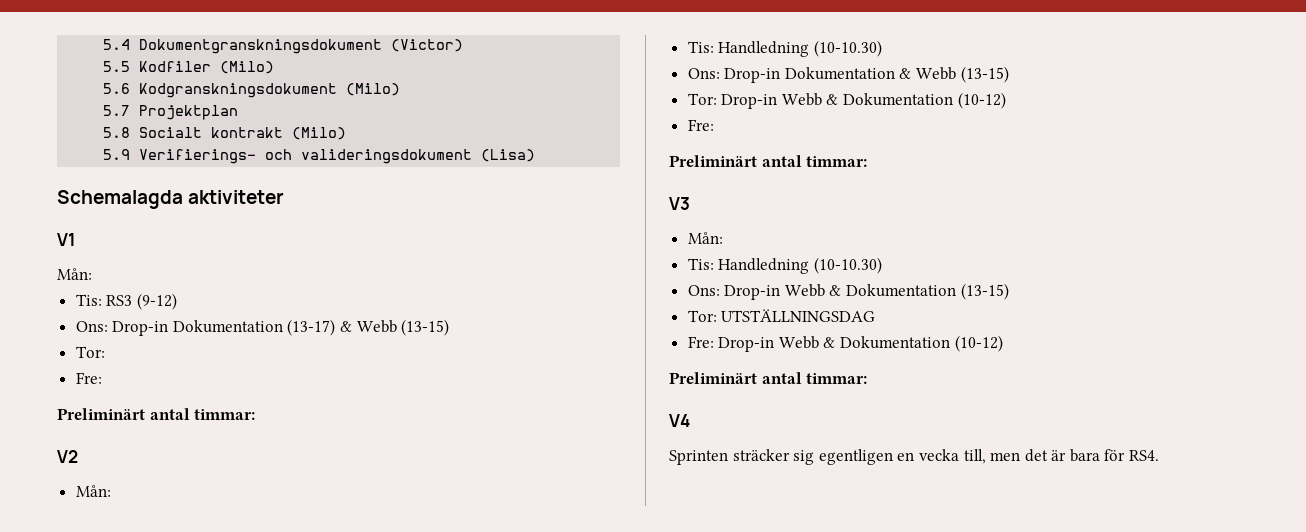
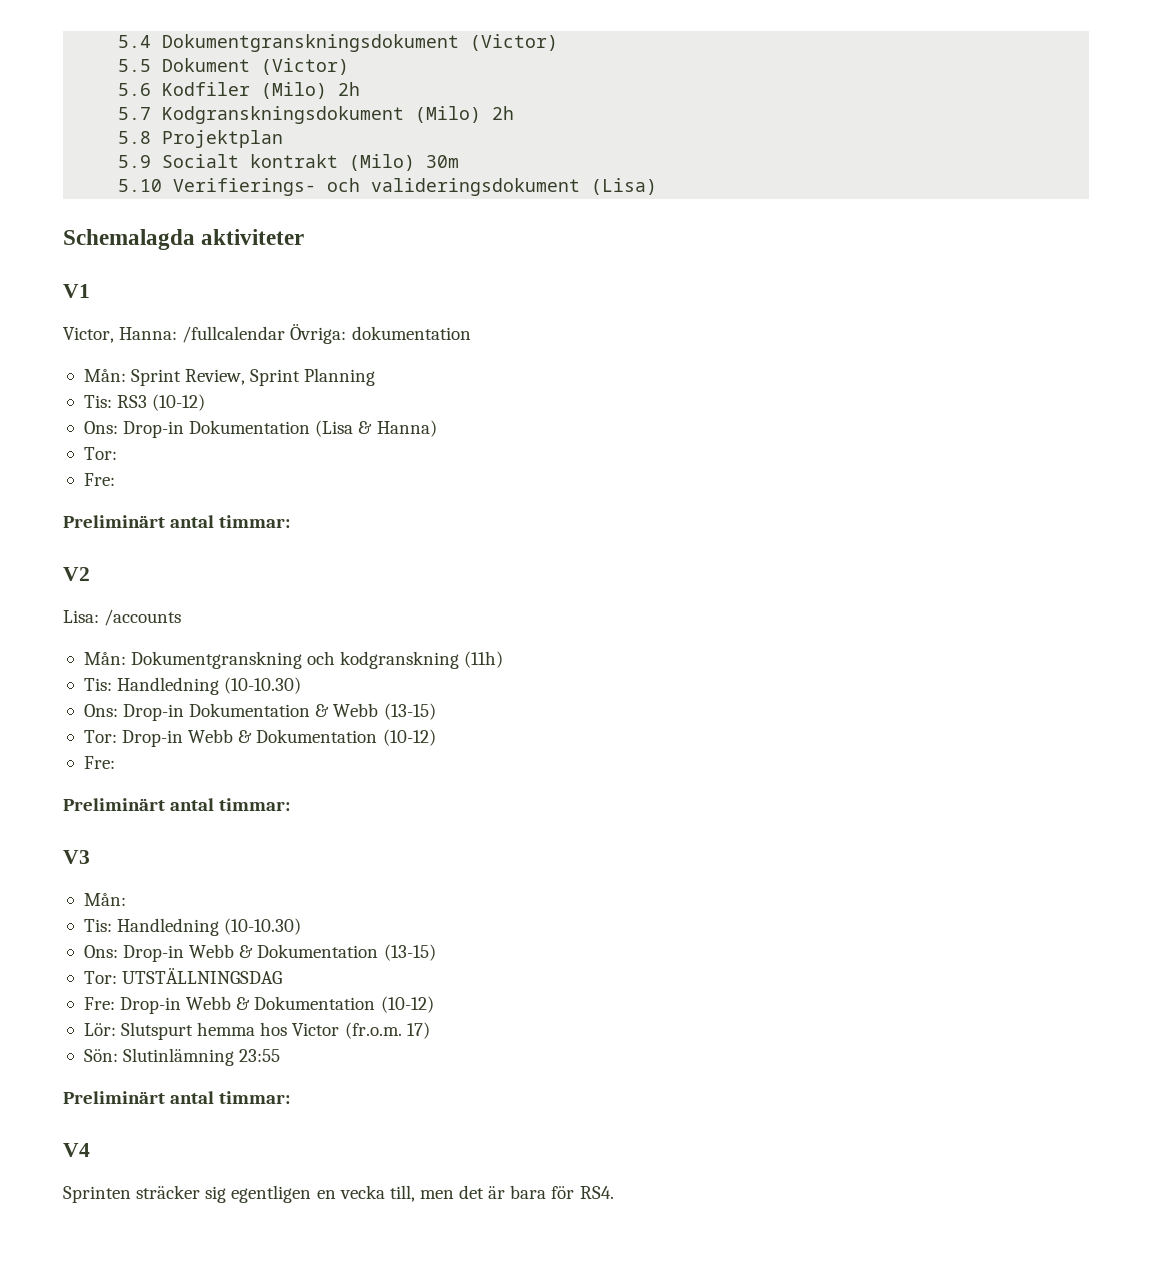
(131, 66) none -> [162,58,350,75] [118,83,152,96] Dokument (Victor) // 5.6
[103,83,131,94] // 5.6 -> [338,82,361,96] [118,107,152,120] 2h // 5.7
[103,105,131,116] // 5.7 -> [492,106,515,120] [118,131,152,144] 2h // 5.8
[103,127,131,138] 5.8 -> [118,155,152,168] 5.9
[103,149,131,160] // 5.9 -> [426,155,460,168] [118,179,163,192] 30m // 5.10
[57,268,92,280] Mån: -> [63,324,471,344] [83,368,376,386] Victor, Hanna: /fullcalendar Övriga: dokumentation // Mån: Sprint Review, Sprint Planning
[136,293,177,310] [75,319,450,336] (9-12) // Ons: Drop-in Dokumentation (13-17) & Webb (13-15) -> [152,394,206,411] [83,420,437,438] (10-12) // Ons: Drop-in Dokumentation (Lisa & Hanna)
[75,485,111,497] // Mån: -> [63,609,182,626] [83,651,504,669] // Lisa: /accounts // Mån: Dokumentgranskning och kodgranskning (11h)
(1003, 343) none -> [83,1022,430,1040] [83,1048,281,1066] // Lör: Slutspurt hemma hos Victor (fr.o.m. 17) // Sön: Slutinlämning 23:55

